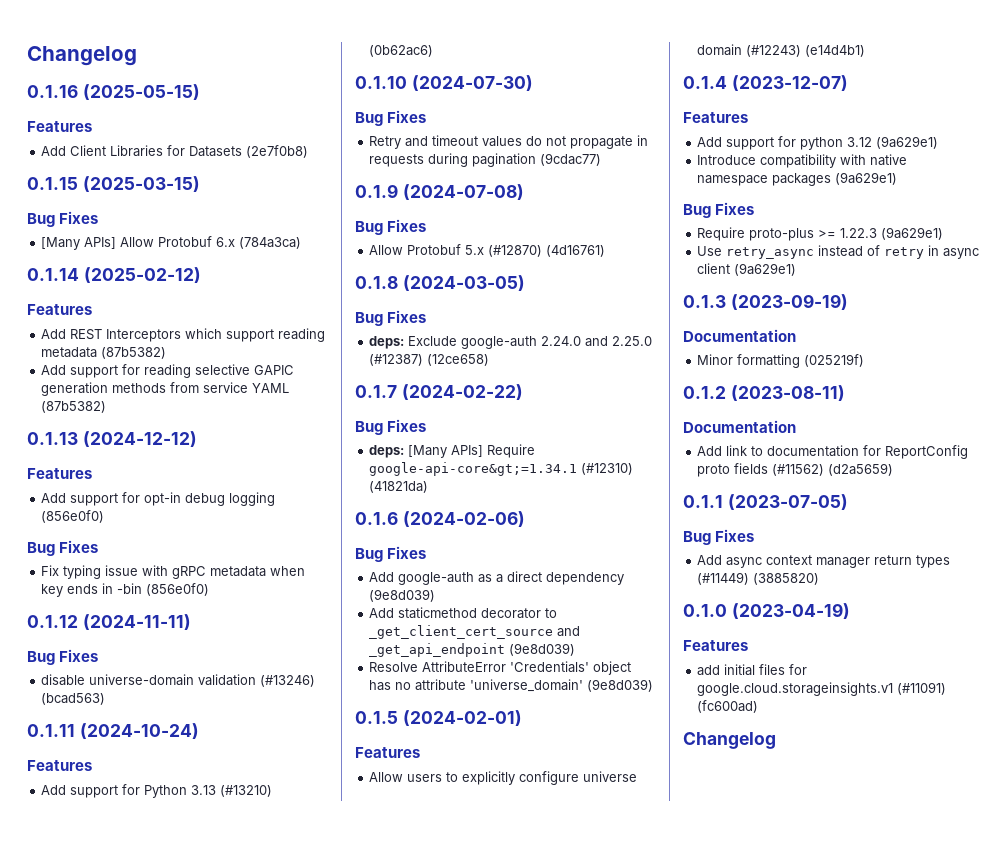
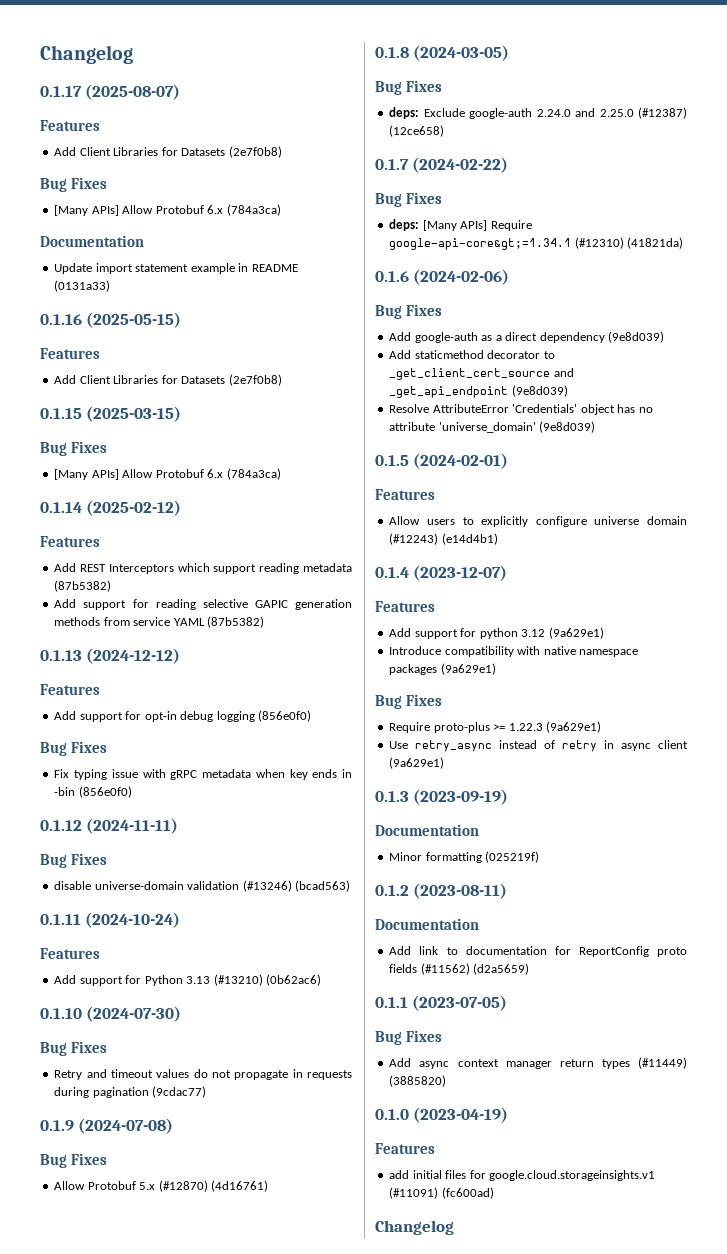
[27,46,137,66] Changelog -> [40,45,133,64] [40,84,181,100] [40,120,100,131] [54,146,282,158] [40,177,107,192] [54,204,281,216] [40,235,144,247] [54,263,298,274] [54,280,111,292] Changelog // 0.1.17 (2025-08-07) // Features // Add Client Libraries for Datasets (2e7f0b8) // Bug Fixes // [Many APIs] Allow Protobuf 6.x (784a3ca) // Documentation // Update import statement example in README (0131a33)

